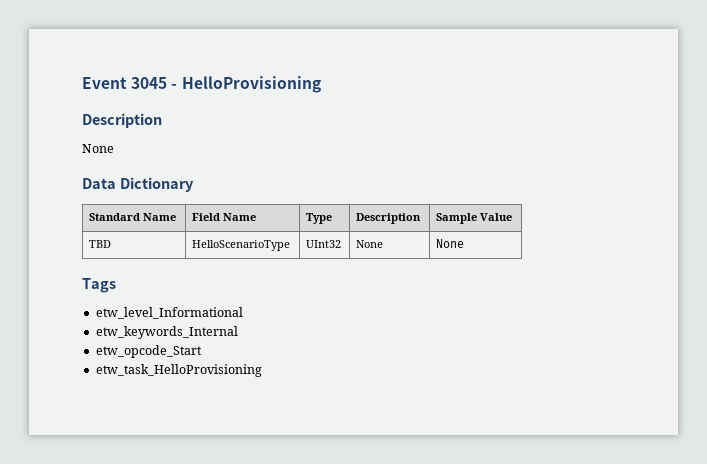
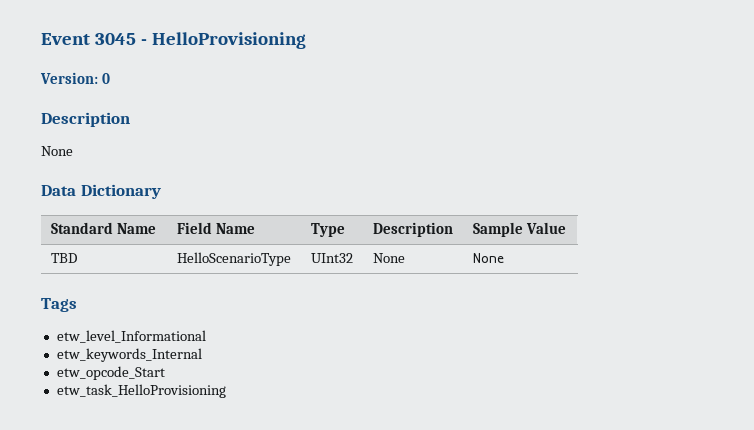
(321, 84) none -> [40,72,110,84] // Version: 0

